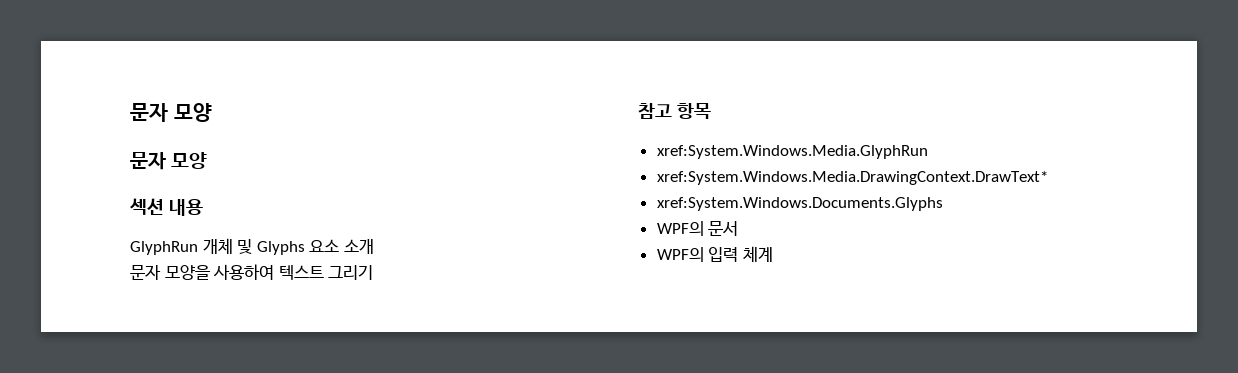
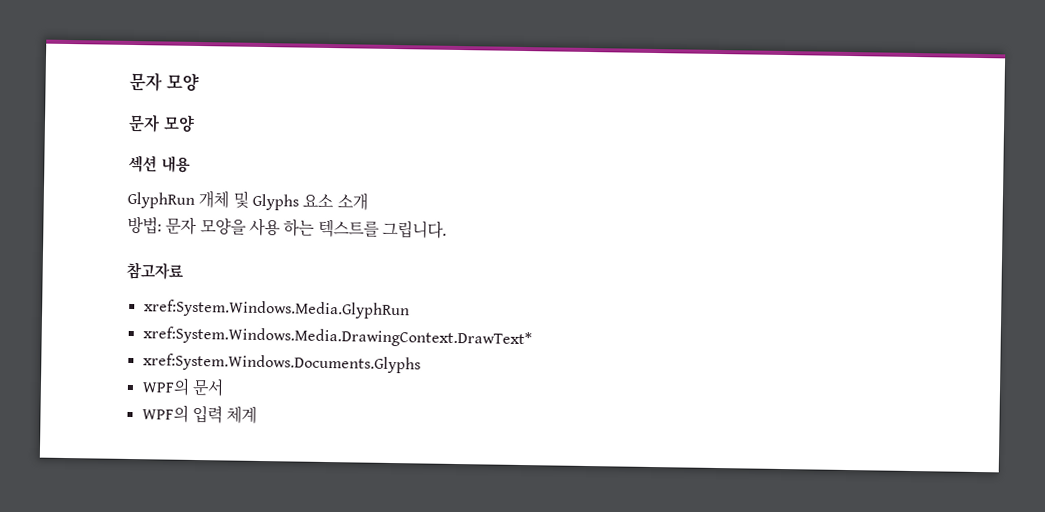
(374, 246) none -> [127,215,162,235] 방법:
[213,264,374,280] [638,103,711,119] 사용하여 텍스트 그리기 // 참고 항목 -> [248,217,447,239] [126,261,184,280] 사용 하는 텍스트를 그립니다. // 참고자료

